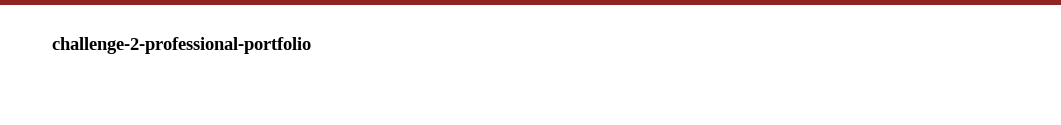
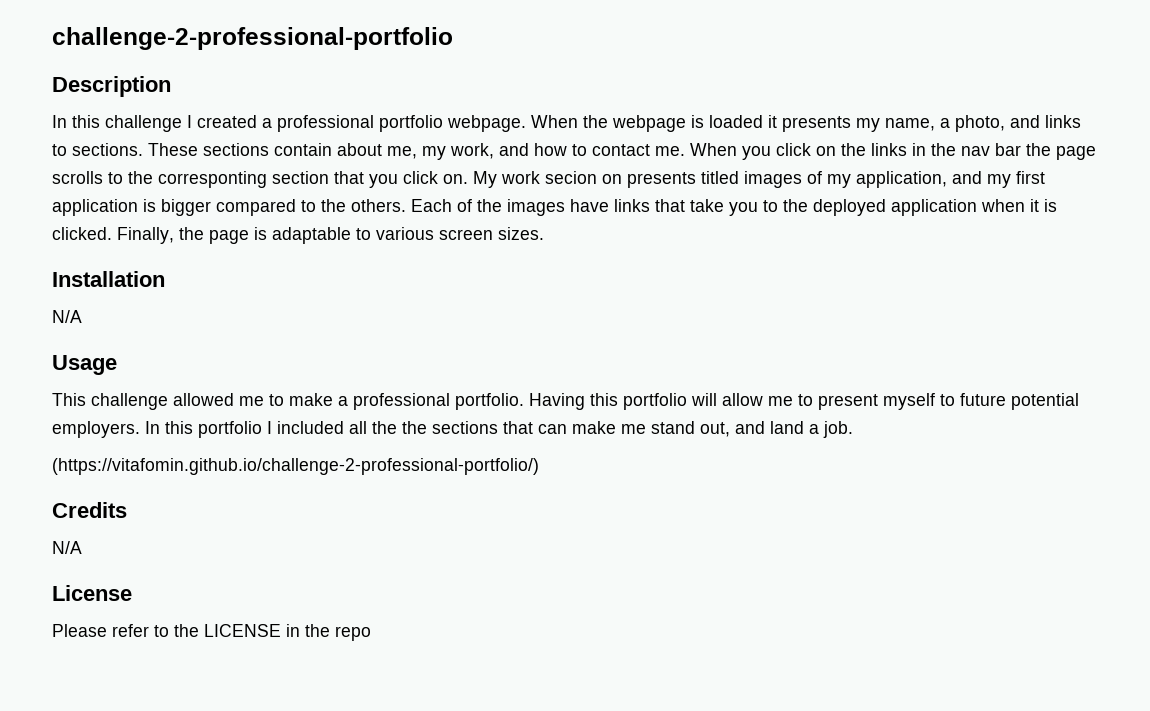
(311, 45) none -> [52,76,171,97] [52,115,1081,132] [52,143,1096,160] [52,171,1045,188] [52,199,1057,216] [52,227,544,244] [52,271,165,287] [52,310,82,323] [52,355,117,375] [52,393,1079,410] [52,421,853,438] [52,458,539,475] [52,502,127,518] [52,541,82,554] [52,585,132,601] [52,624,371,641] // Description // In this challenge I created a professional portfolio webpage. When the webpage is loaded it presents my name, a photo, and links to sections. These sections contain about me, my work, and how to contact me. When you click on the links in the nav bar the page scrolls to the corresponting section that you click on. My work secion on presents titled images of my application, and my first application is bigger compared to the others. Each of the images have links that take you to the deployed application when it is clicked. Finally, the page is adaptable to various screen sizes. // Installation // N/A // Usage // This challenge allowed me to make a professional portfolio. Having this portfolio will allow me to present myself to future potential employers. In this portfolio I included all the the sections that can make me stand out, and land a job. // (https://vitafomin.github.io/challenge-2-professional-portfolio/) // Credits // N/A // License // Please refer to the LICENSE in the repo

